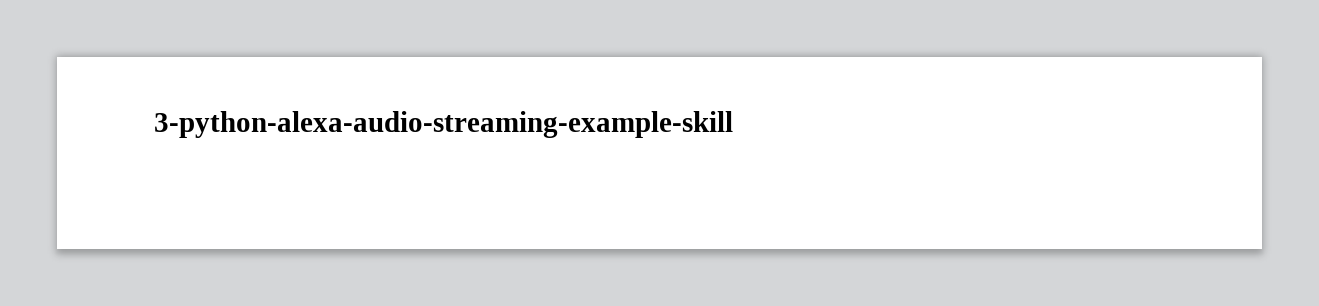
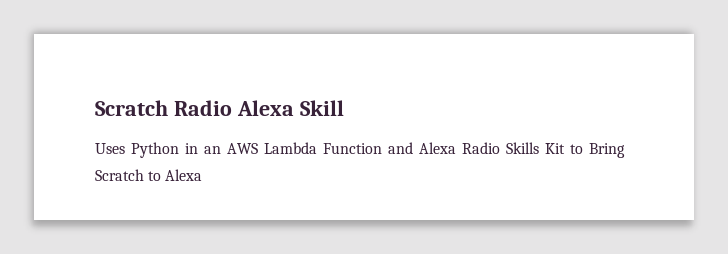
[154,111,733,138] 3-python-alexa-audio-streaming-example-skill -> [95,100,344,116] [95,142,625,158] [95,169,203,181] Scratch Radio Alexa Skill // Uses Python in an AWS Lambda Function and Alexa Radio Skills Kit to Bring Scratch to Alexa

